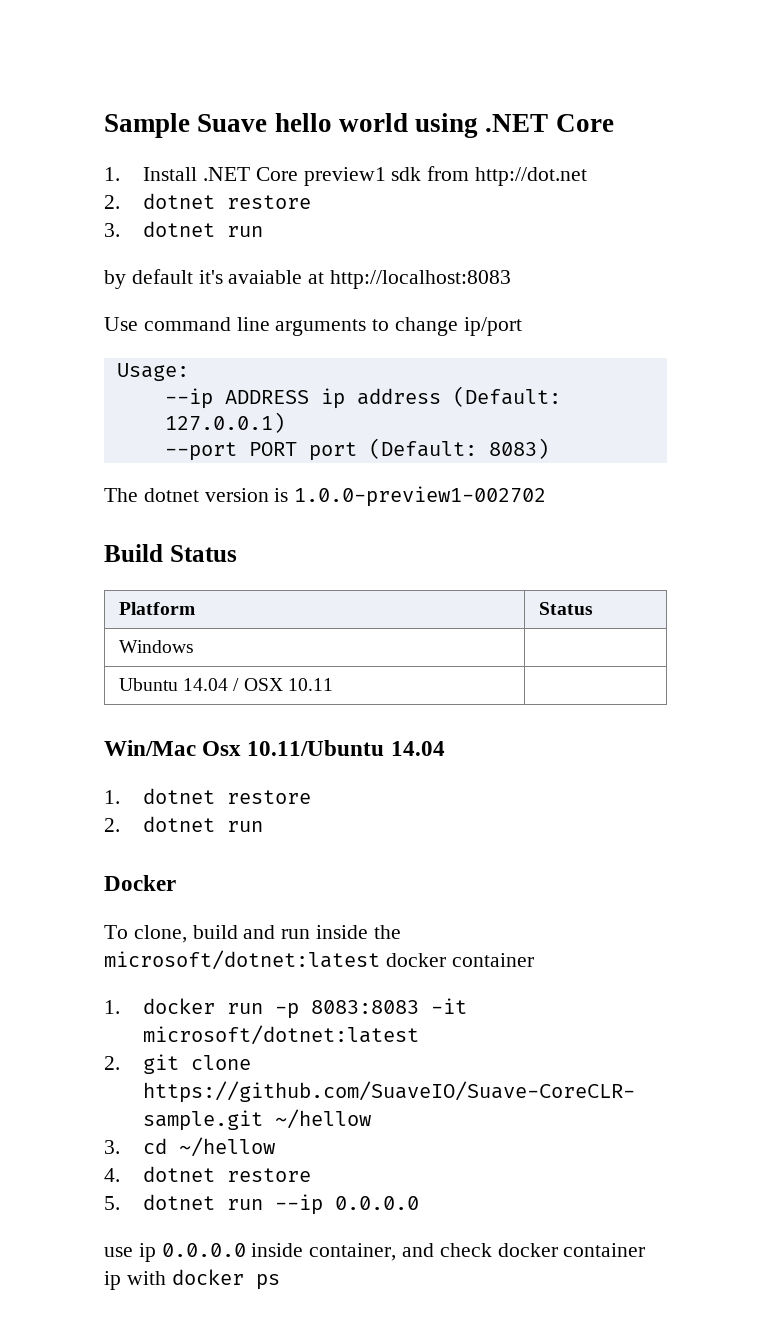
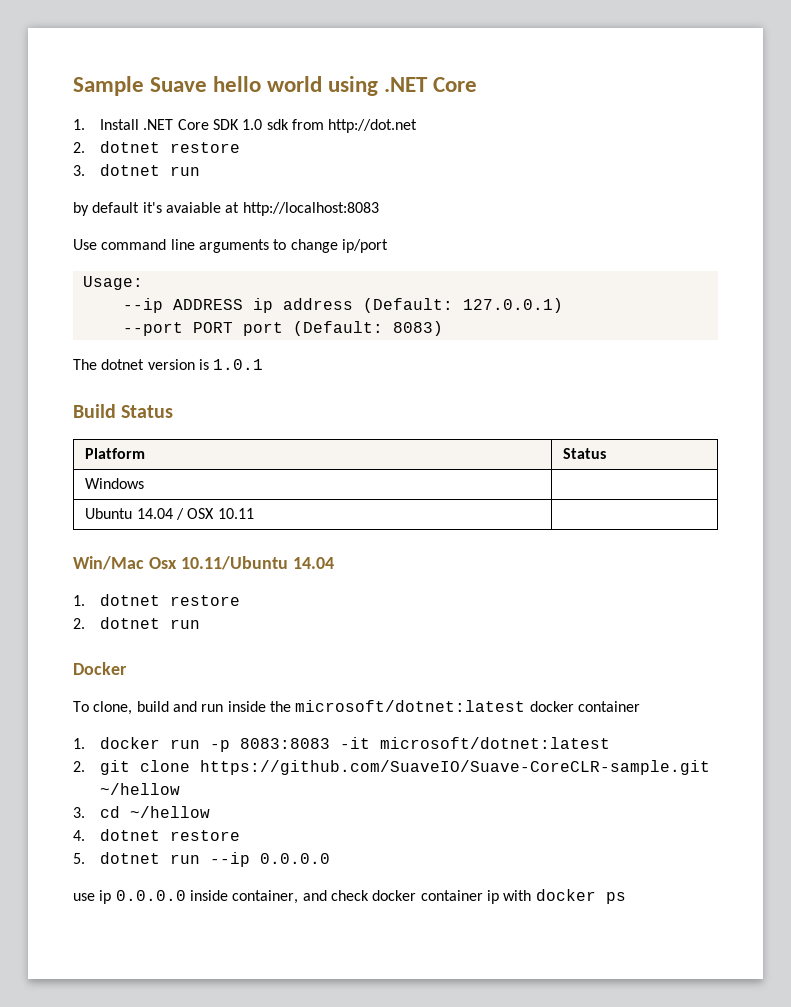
[303,167,386,186] preview1 -> [212,119,263,130] SDK 1.0
[294,486,547,507] 1.0.0-preview1-002702 -> [213,359,264,370] 1.0.1

